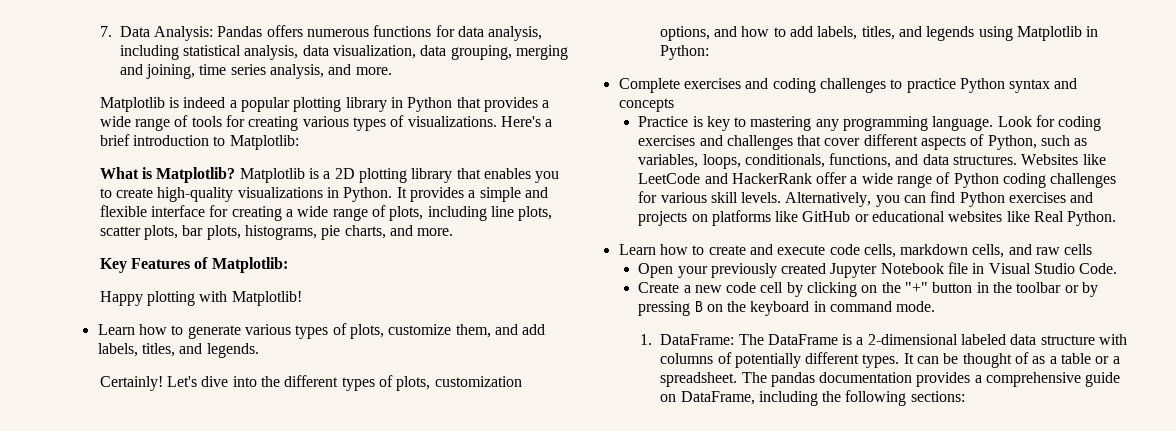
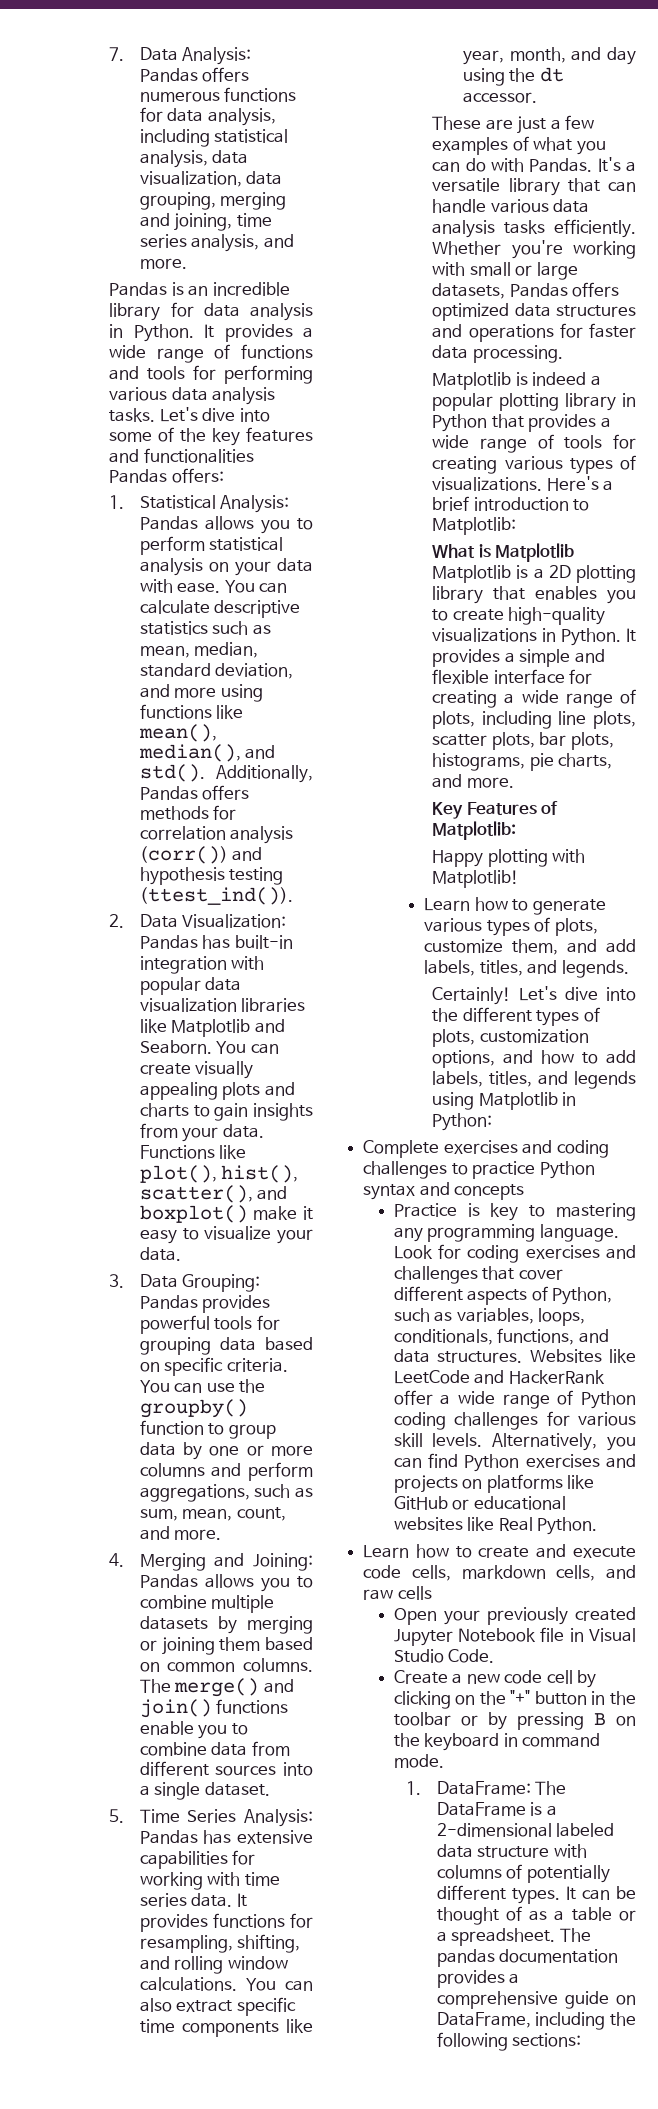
(392, 71) none -> [109,282,290,296] [109,302,314,321] [109,324,314,342] [109,344,313,363] [109,365,313,384] [109,387,276,405] [109,407,270,422] [109,427,314,446] [109,448,254,463] [109,468,224,483] [109,495,290,513] [139,516,313,534] [139,536,284,555] [139,558,313,576] [139,579,288,593] [139,600,301,618] [139,621,271,635] [139,642,259,658] [139,663,294,679] [139,684,263,702] [139,704,244,719] [138,724,217,742] [138,744,276,762] [139,764,313,783] [139,785,250,800] [139,805,237,820] [139,826,294,844] [139,846,263,864] [139,867,284,885] [139,887,293,905] [109,914,287,928] [139,935,293,949] [139,956,265,974] [139,977,242,995] [139,998,306,1012] [139,1019,285,1037] [139,1040,279,1054] [139,1061,254,1079] [139,1082,295,1100] [139,1103,313,1121] [139,1123,264,1142] [139,1145,247,1159] [139,1165,299,1183] [139,1185,288,1203] [139,1205,313,1223] [139,1226,313,1244] [139,1247,181,1261] [109,1274,261,1292] [139,1295,271,1313] [139,1315,280,1334] [139,1337,313,1355] [139,1357,288,1376] [139,1379,266,1393] [139,1399,248,1418] [139,1420,276,1439] [139,1442,314,1460] [139,1462,313,1481] [139,1484,313,1502] [139,1507,286,1521] [139,1526,222,1540] [109,1553,313,1571] [139,1574,313,1592] [139,1595,275,1613] [139,1616,313,1634] [139,1637,313,1655] [139,1658,313,1672] [139,1678,294,1697] [139,1699,289,1718] [139,1721,248,1739] [139,1741,290,1756] [139,1761,313,1776] [139,1782,270,1800] [109,1809,313,1827] [139,1830,313,1844] [139,1850,256,1869] [139,1872,280,1890] [139,1893,247,1907] [139,1913,313,1932] [139,1934,301,1953] [139,1956,288,1974] [139,1977,314,1991] [139,1997,296,2016] [139,2019,313,2037] [462,47,636,65] [462,67,564,86] [462,92,537,103] [432,115,595,134] [432,136,606,155] [432,157,636,172] [432,178,637,196] [432,199,590,213] [432,219,636,238] [432,240,636,259] [432,262,578,280] [432,282,620,299] [432,303,636,321] [432,323,636,342] [432,345,563,363] // Pandas is an incredible library for data analysis in Python. It provides a wide range of functions and tools for performing various data analysis tasks. Let's dive into some of the key features and functionalities Pandas offers: // 1. Statistical Analysis: Pandas allows you to perform statistical analysis on your data with ease. You can calculate descriptive statistics such as mean, median, standard deviation, and more using functions like mean(), median(), and std(). Additionally, Pandas offers methods for correlation analysis (corr()) and hypothesis testing (ttest_ind()). // 2. Data Visualization: Pandas has built-in integration with popular data visualization libraries like Matplotlib and Seaborn. You can create visually appealing plots and charts to gain insights from your data. Functions like plot(), hist(), scatter(), and boxplot() make it easy to visualize your data. // 3. Data Grouping: Pandas provides powerful tools for grouping data based on specific criteria. You can use the groupby() function to group data by one or more columns and perform aggregations, such as sum, mean, count, and more. // 4. Merging and Joining: Pandas allows you to combine multiple datasets by merging or joining them based on common columns. The merge() and join() functions enable you to combine data from different sources into a single dataset. // 5. Time Series Analysis: Pandas has extensive capabilities for working with time series data. It provides functions for resampling, shifting, and rolling window calculations. You can also extract specific time components like year, month, and day using the dt accessor. // These are just a few examples of what you can do with Pandas. It's a versatile library that can handle various data analysis tasks efficiently. Whether you're working with small or large datasets, Pandas offers optimized data structures and operations for faster data processing.
[156,167,236,183] Matplotlib? -> [495,543,575,562] Matplotlib

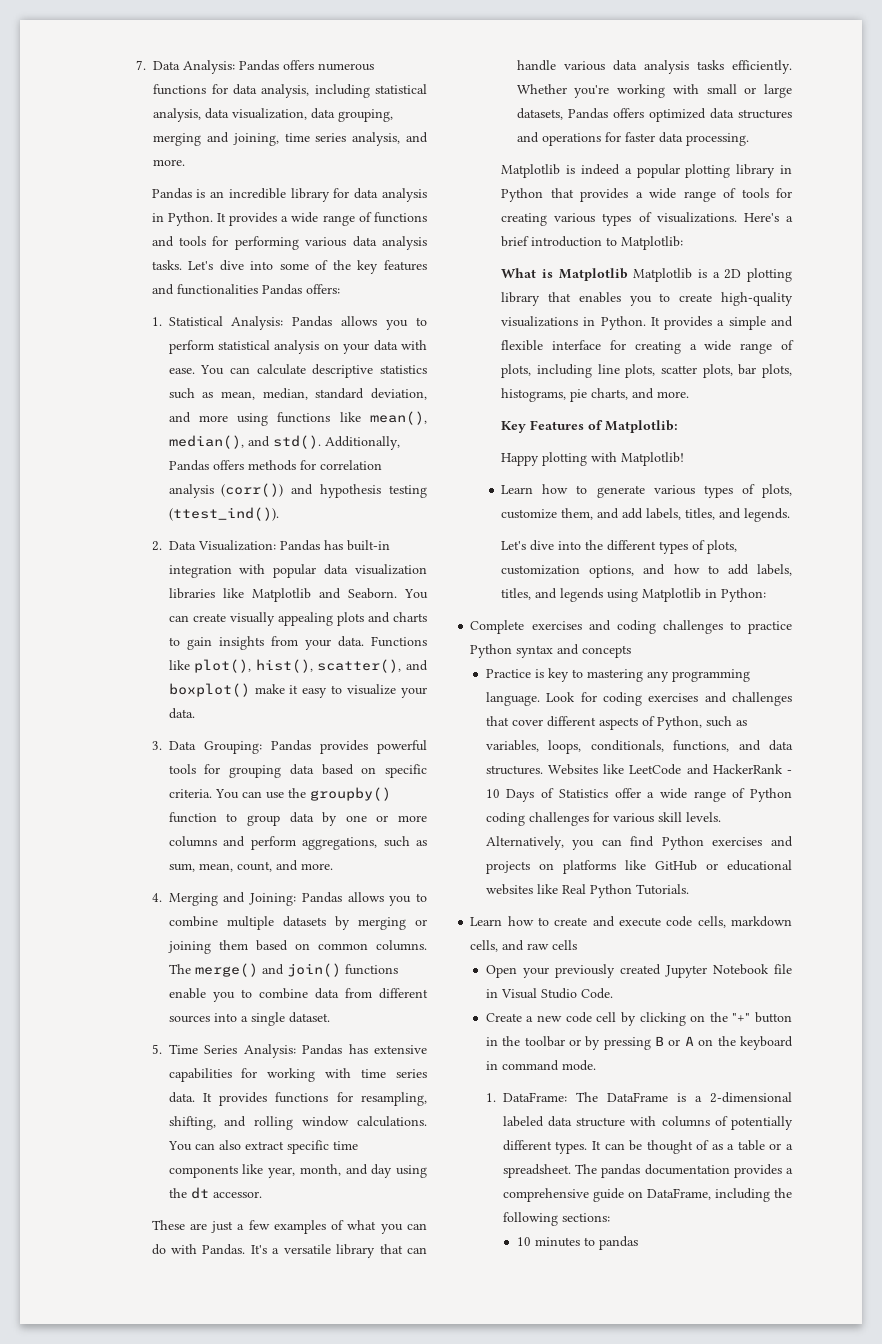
[432,987,512,1005] Certainly! -> (791, 515) none
(605, 1377) none -> [787,770,792,774] [485,788,608,802] - 10 Days of Statistics
[537,1517,598,1535] Python. -> [589,884,689,898] Python Tutorials.
(606, 1719) none -> [668,1036,694,1046] or A
(582, 2040) none -> [516,1236,638,1250] // 10 minutes to pandas

